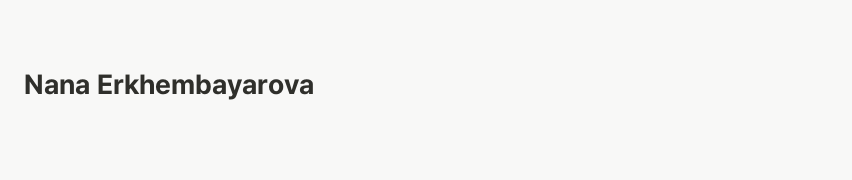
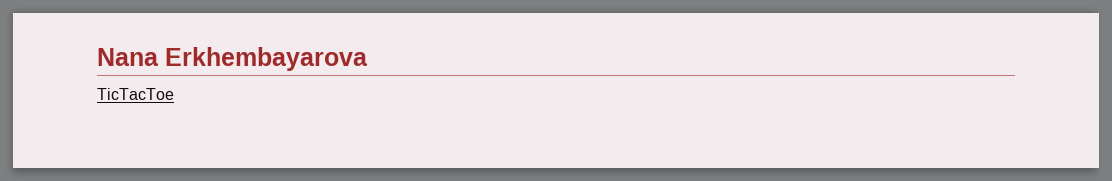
(315, 87) none -> [97,88,174,100] // TicTacToe

